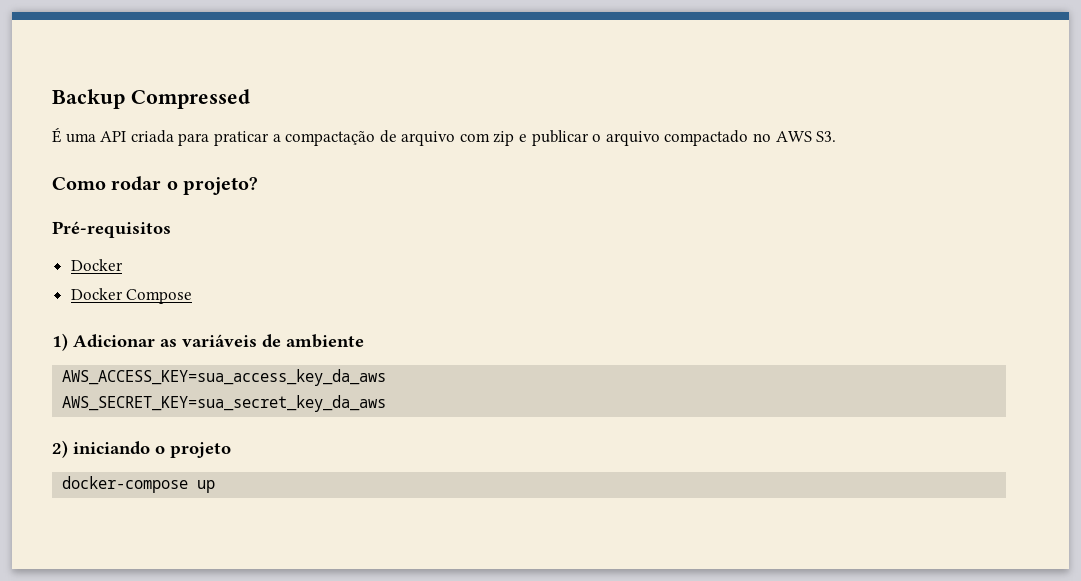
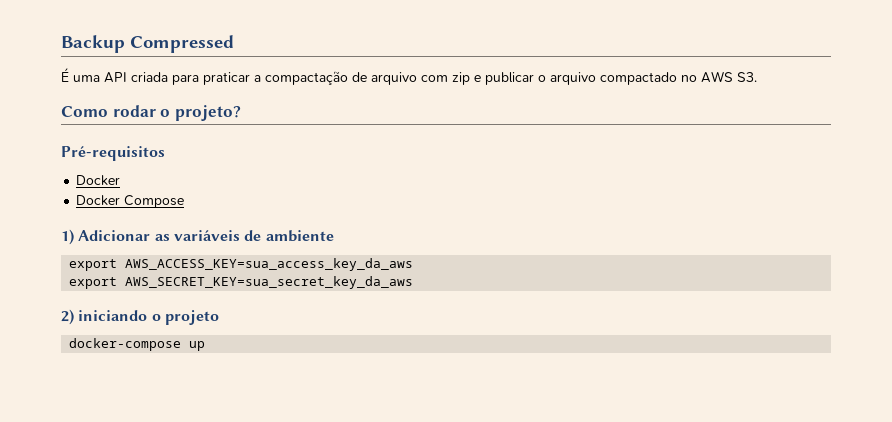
(364, 341) none -> [69,259,118,271] export
(387, 377) none -> [69,277,118,289] export

